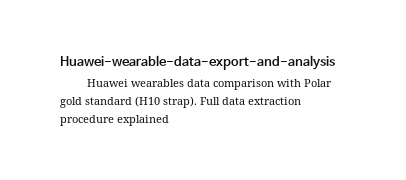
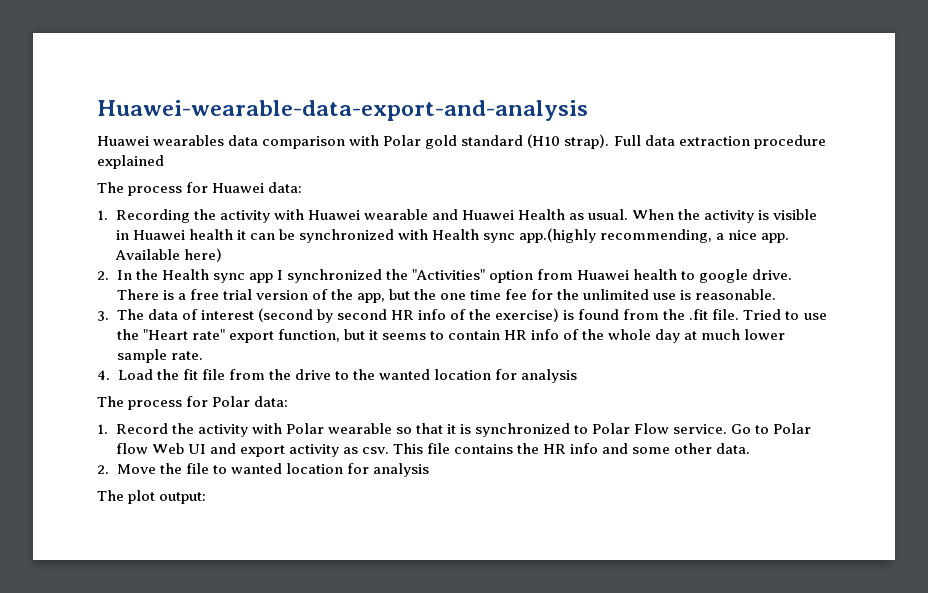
(169, 120) none -> [97,182,303,196] [97,209,818,223] [115,228,790,243] [114,248,222,262] [97,269,793,283] [116,289,777,303] [97,308,827,323] [116,329,786,343] [116,349,203,363] [97,369,578,383] [97,396,289,410] [97,423,812,437] [115,443,751,457] [97,463,429,477] [97,490,207,504] // The process for Huawei data: // 1. Recording the activity with Huawei wearable and Huawei Health as usual. When the activity is visible in Huawei health it can be synchronized with Health sync app.(highly recommending, a nice app. Available here) // 2. In the Health sync app I synchronized the "Activities" option from Huawei health to google drive. There is a free trial version of the app, but the one time fee for the unlimited use is reasonable. // 3. The data of interest (second by second HR info of the exercise) is found from the .fit file. Tried to use the "Heart rate" export function, but it seems to contain HR info of the whole day at much lower sample rate. // 4. Load the fit file from the drive to the wanted location for analysis // The process for Polar data: // 1. Record the activity with Polar wearable so that it is synchronized to Polar Flow service. Go to Polar flow Web UI and export activity as csv. This file contains the HR info and some other data. // 2. Move the file to wanted location for analysis // The plot output:

